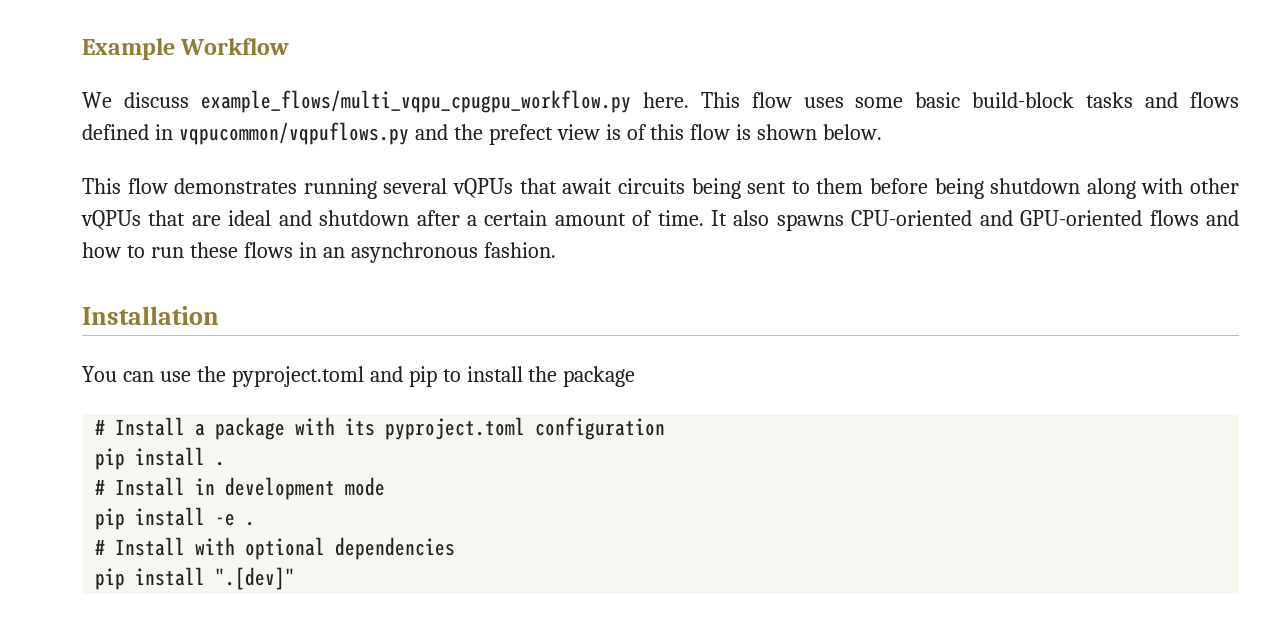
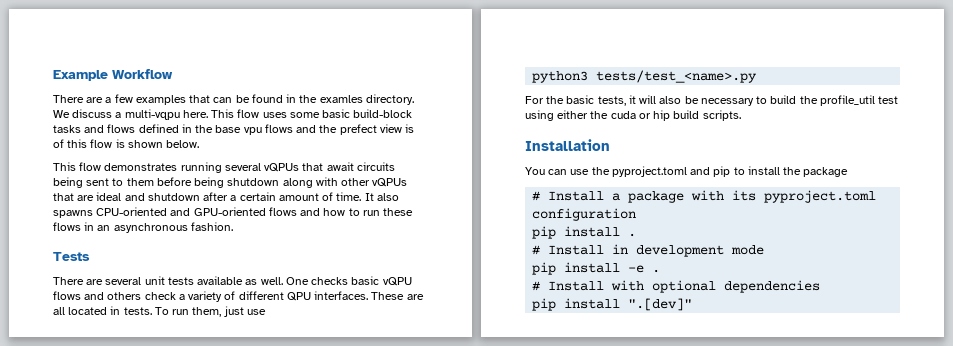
[82,90,631,113] We discuss example_flows/multi_vqpu_cpugpu_workflow.py -> [53,94,414,105] [53,109,180,120] There are a few examples that can be found in the examles directory. We discuss a multi-vqpu
[178,122,409,145] vqpucommon/vqpuflows.py -> [195,124,293,135] the base vpu flows
(556, 250) none -> [53,252,90,261] [53,276,412,286] [53,291,424,302] [53,306,266,317] [532,70,758,83] [525,95,899,106] [525,110,741,121] // Tests // There are several unit tests available as well. One checks basic vQPU flows and others check a variety of different QPU interfaces. These are all located in tests. To run them, just use // python3 tests/test_<name>.py // For the basic tests, it will also be necessary to build the profile_util test using either the cuda or hip build scripts.

